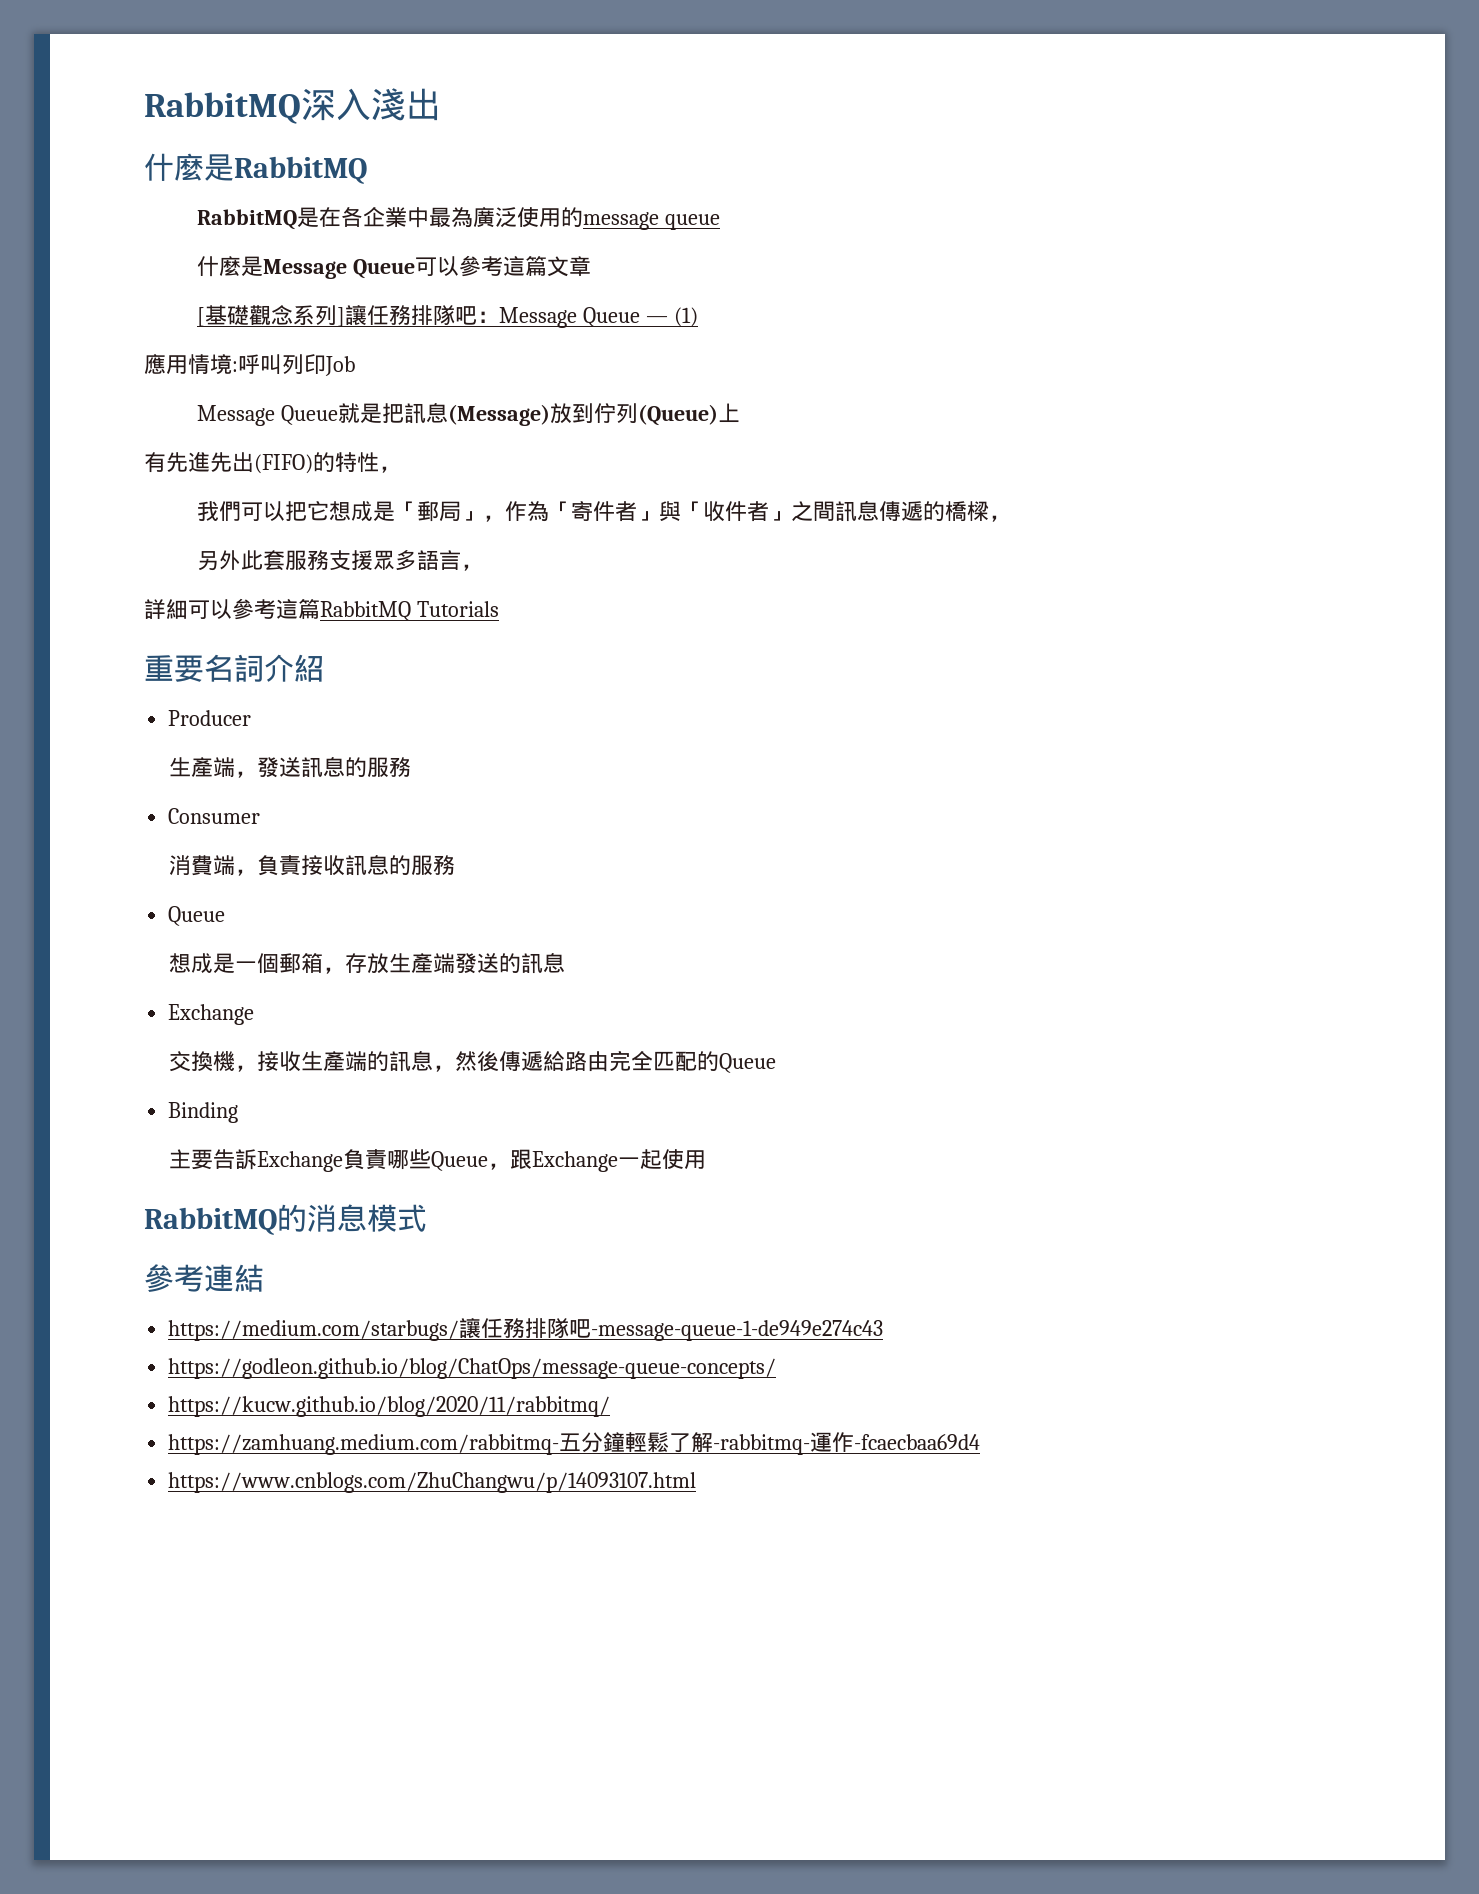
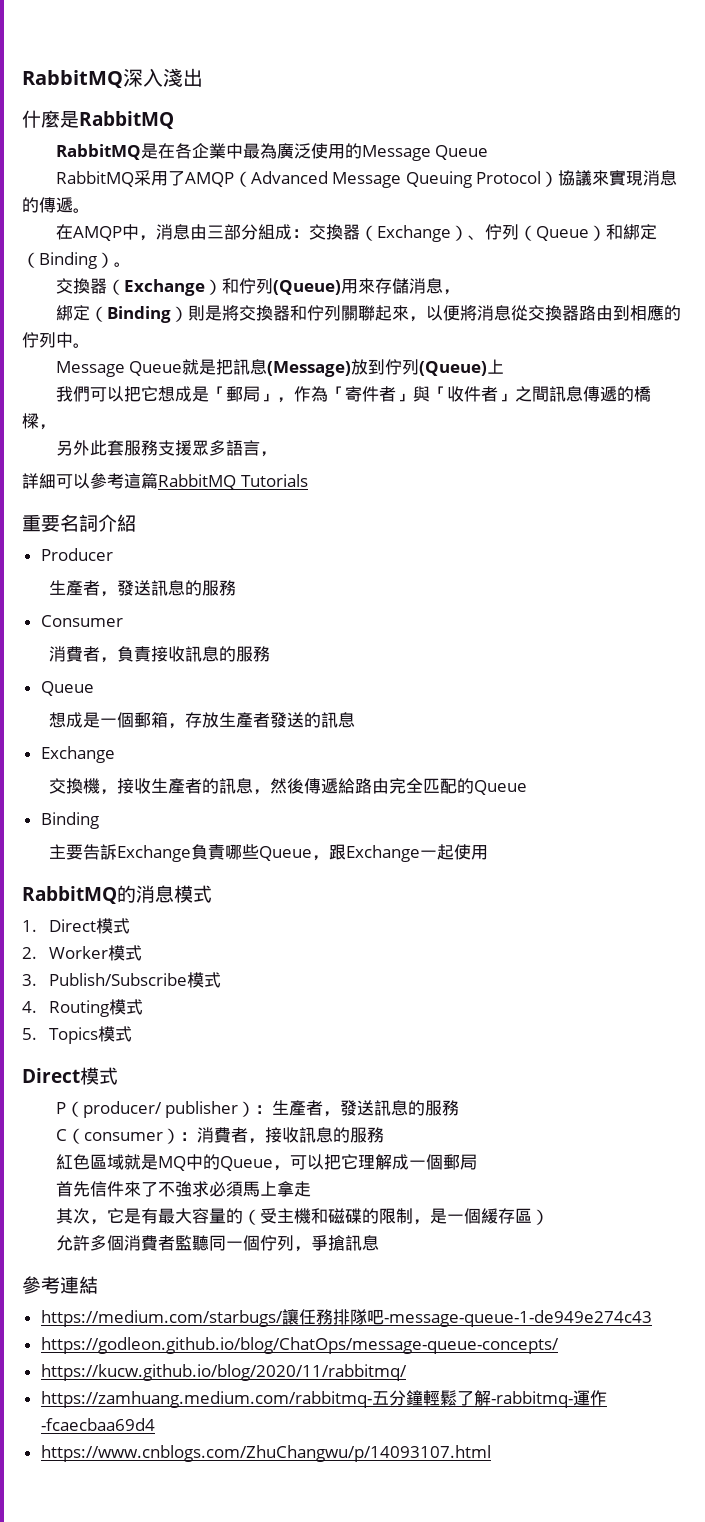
[582,212,720,230] [196,255,591,279] [196,305,698,328] [144,354,355,376] message queue // 什麼是Message Queue可以參考這篇文章 // [基礎觀念系列]讓任務排隊吧：Message Queue — (1) // 應用情境:呼叫列印Job -> [361,145,489,161] [55,170,678,188] [22,197,90,213] [55,224,657,242] [22,252,131,269] [55,278,460,296] [55,305,681,323] [22,332,90,348] Message Queue // RabbitMQ采用了AMQP（Advanced Message Queuing Protocol）協議來實現消息的傳遞。 // 在AMQP中，消息由三部分組成：交換器（Exchange）、佇列（Queue）和綁定（Binding）。 // 交換器（Exchange）和佇列(Queue)用來存儲消息， // 綁定（Binding）則是將交換器和佇列關聯起來，以便將消息從交換器路由到相應的佇列中。
[144,451,401,474] // 有先進先出(FIFO)的特性， -> (505, 366) none
[212,757,235,778] 端 -> [82,580,100,596] 者
[212,855,235,876] 端 -> [82,646,100,662] 者
[432,953,455,974] 端 -> [252,712,270,728] 者
[344,1051,367,1072] 端 -> [184,778,202,794] 者
(427, 1218) none -> [22,918,130,934] [22,945,142,961] [22,972,221,988] [22,999,143,1017] [22,1026,132,1044] [22,1067,118,1085] [55,1100,460,1118] [55,1127,384,1144] [55,1154,477,1171] [55,1181,311,1197] [55,1208,549,1225] [55,1235,379,1252] // 1. Direct模式 // 2. Worker模式 // 3. Publish/Subscribe模式 // 4. Routing模式 // 5. Topics模式 // Direct模式 // P（producer/ publisher）：生產者，發送訊息的服務 // C（consumer）：消費者，接收訊息的服務 // 紅色區域就是MQ中的Queue，可以把它理解成一個郵局 // 首先信件來了不強求必須馬上拿走 // 其次，它是有最大容量的（受主機和磁碟的限制，是一個緩存區） // 允許多個消費者監聽同一個佇列，爭搶訊息

